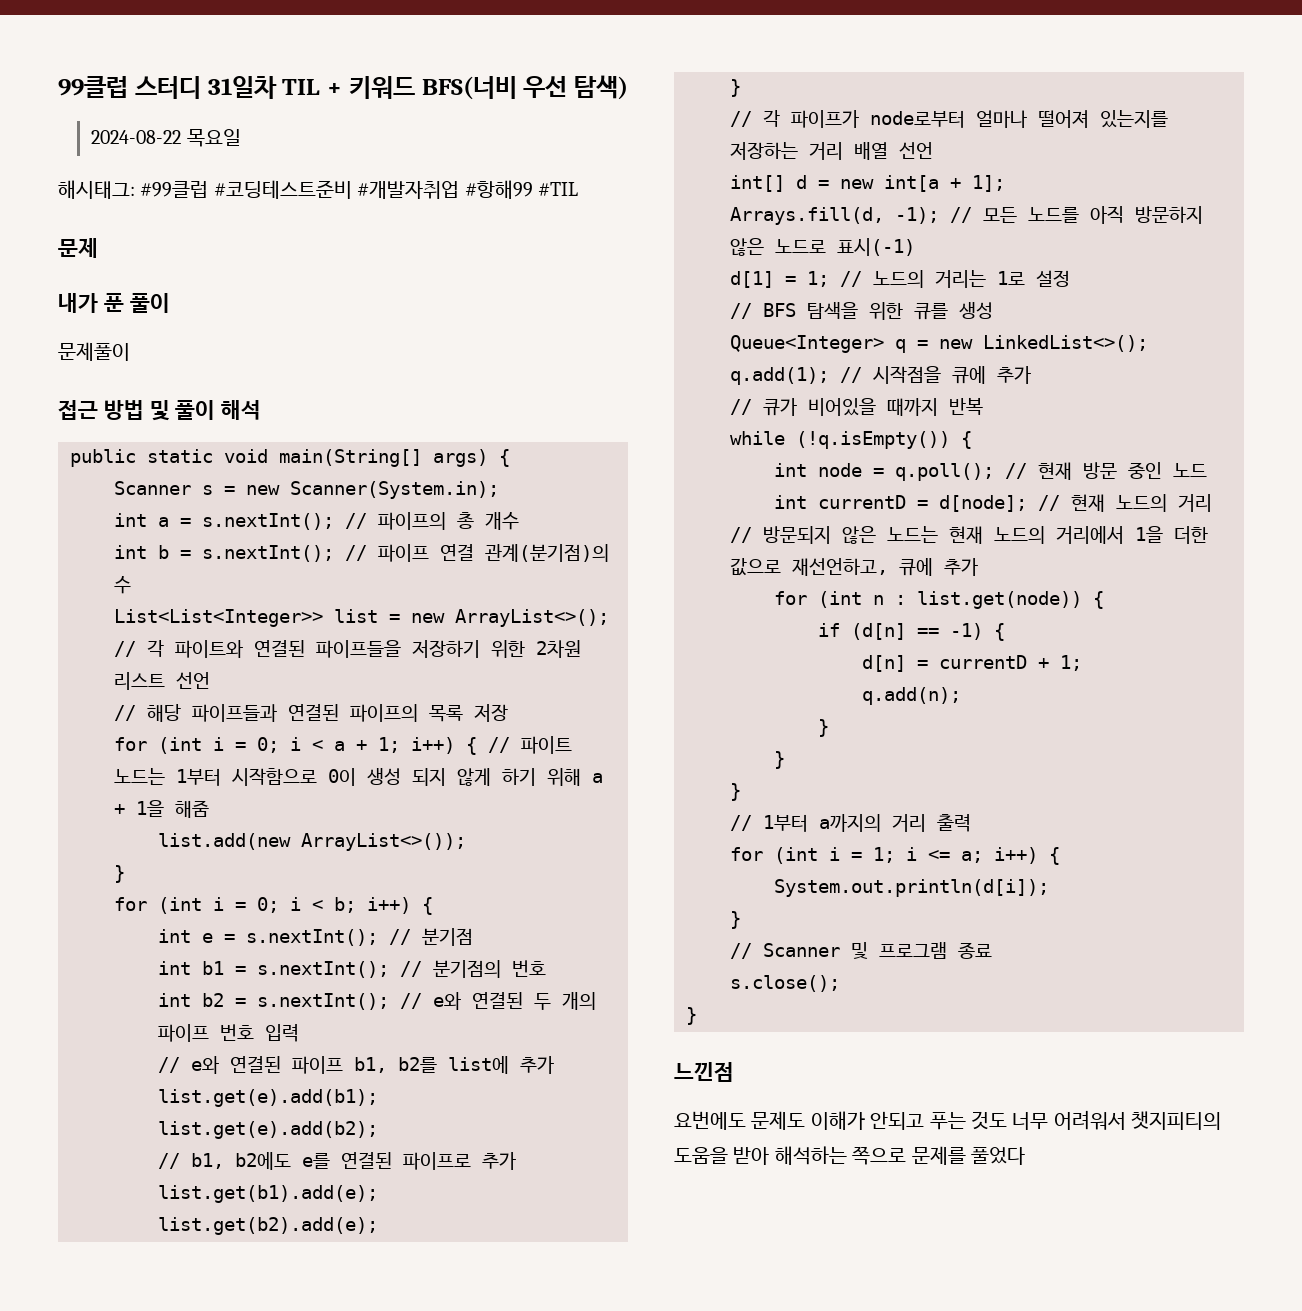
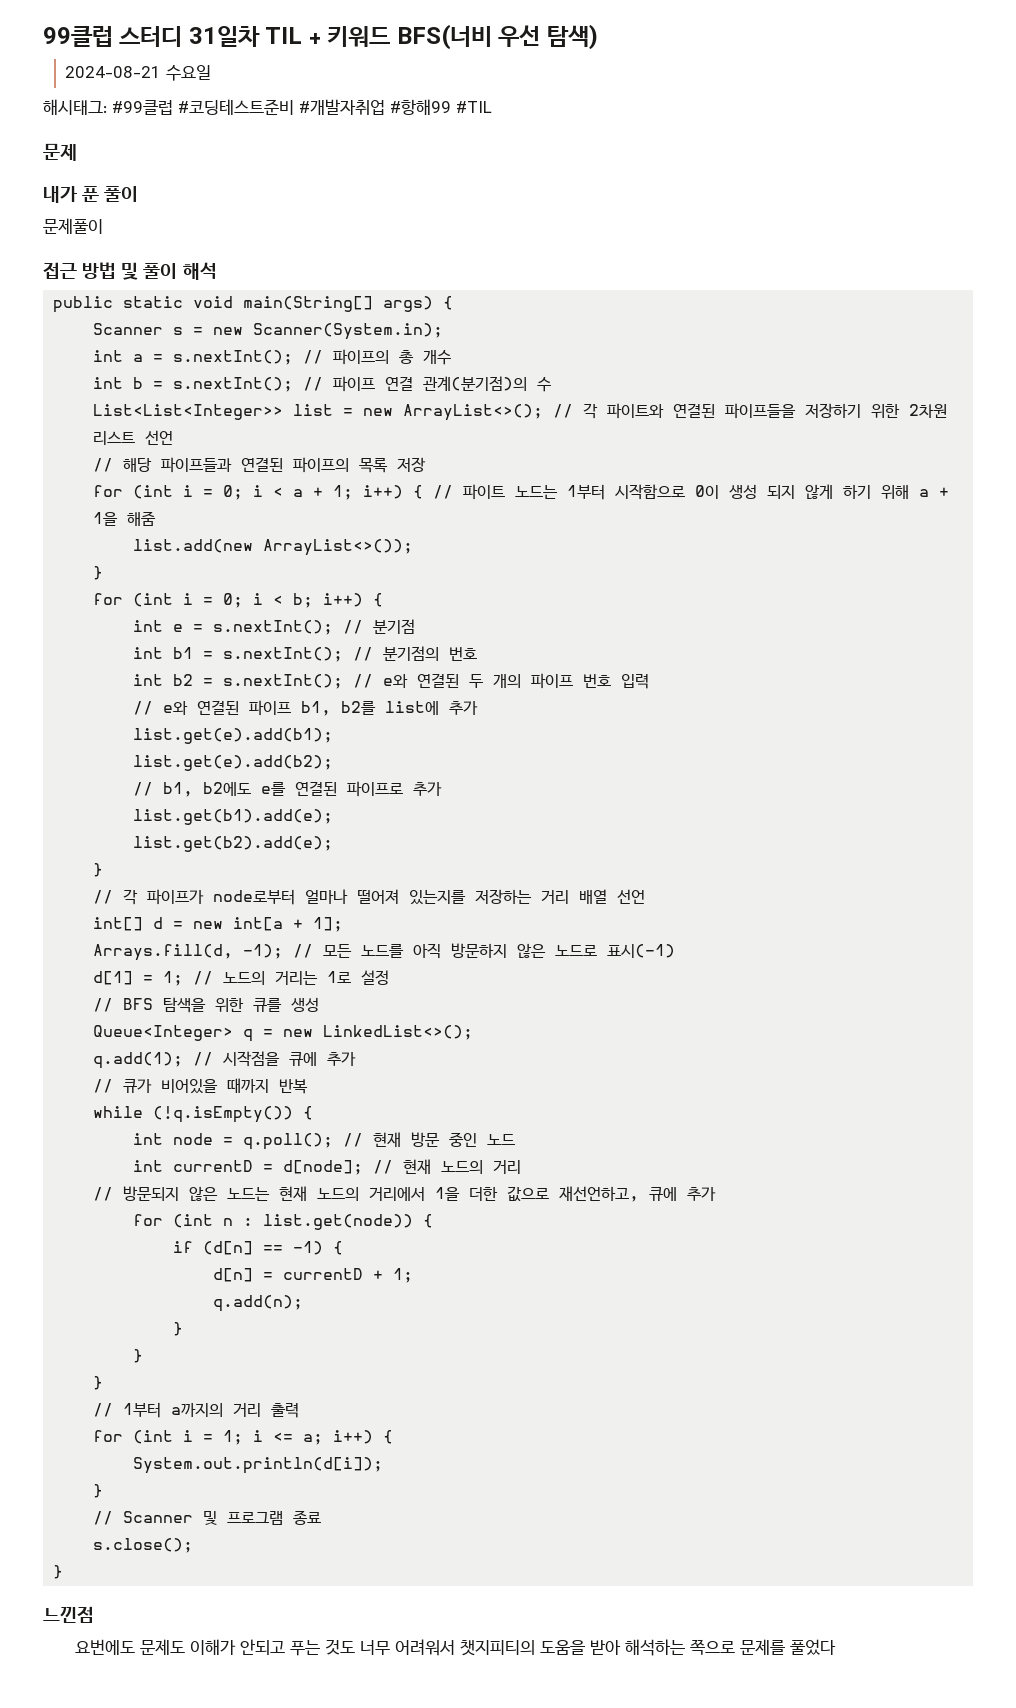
[91,129,241,147] 2024-08-22 목요일 -> [65,65,212,81] 2024-08-21 수요일

